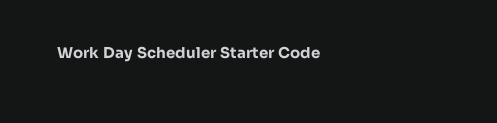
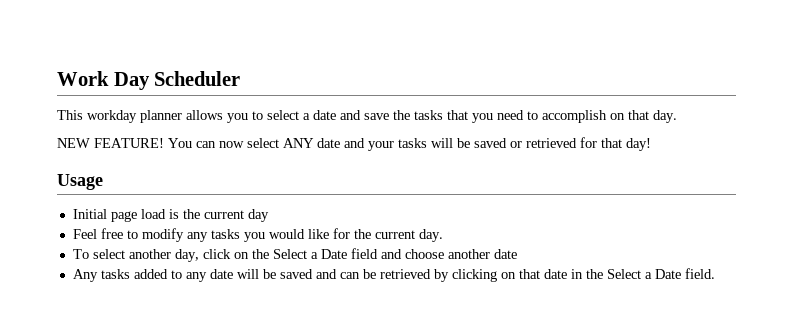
[220,46,321,59] Starter Code -> [57,110,677,123] [57,137,651,151] [57,174,103,190] [72,209,269,222] [72,228,443,242] [72,248,517,262] [72,268,715,282] // This workday planner allows you to select a date and save the tasks that you need to accomplish on that day. // NEW FEATURE! You can now select ANY date and your tasks will be saved or retrieved for that day! // Usage // Initial page load is the current day // Feel free to modify any tasks you would like for the current day. // To select another day, click on the Select a Date field and choose another date // Any tasks added to any date will be saved and can be retrieved by clicking on that date in the Select a Date field.

